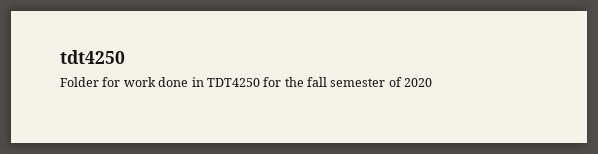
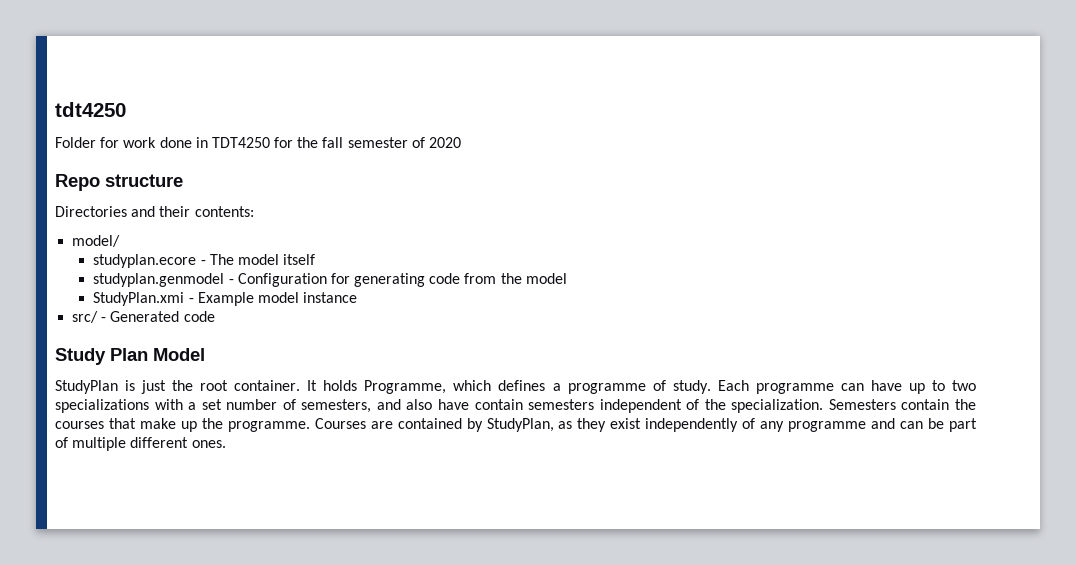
(433, 82) none -> [55,174,183,191] [55,206,254,217] [72,235,121,247] [93,254,316,268] [93,273,567,287] [93,292,358,306] [72,311,215,323] [55,348,205,365] [55,380,976,394] [55,399,976,413] [55,418,978,432] [55,437,226,451] // Repo structure // Directories and their contents: // model/ // studyplan.ecore - The model itself // studyplan.genmodel - Configuration for generating code from the model // StudyPlan.xmi - Example model instance // src/ - Generated code // Study Plan Model // StudyPlan is just the root container. It holds Programme, which defines a programme of study. Each programme can have up to two specializations with a set number of semesters, and also have contain semesters independent of the specialization. Semesters contain the courses that make up the programme. Courses are contained by StudyPlan, as they exist independently of any programme and can be part of multiple different ones.

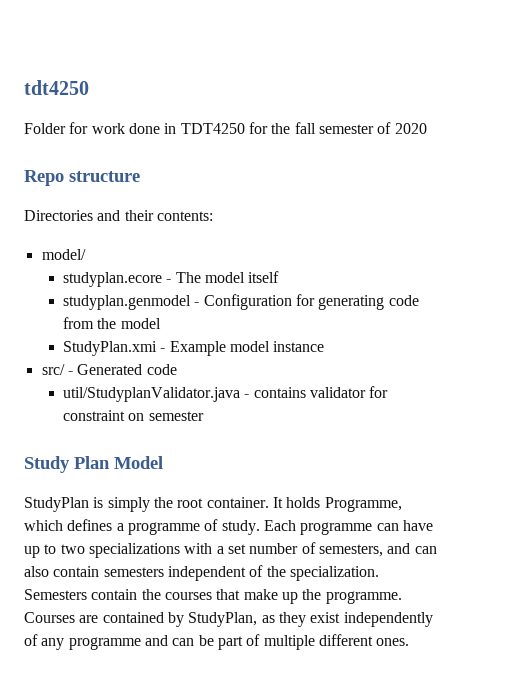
(215, 316) none -> [63,386,389,402] [63,410,204,421] // util/StudyplanValidator.java - contains validator for constraint on semester
[141,380,167,394] just -> [107,497,150,512] simply
[406,399,469,410] also have -> [414,546,437,554] [24,566,49,577] can also

